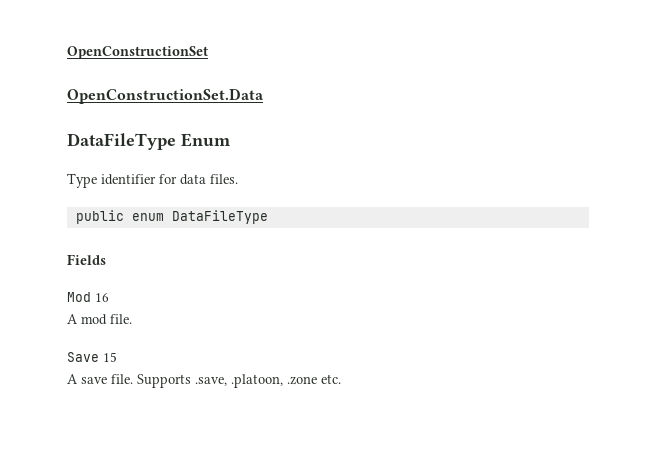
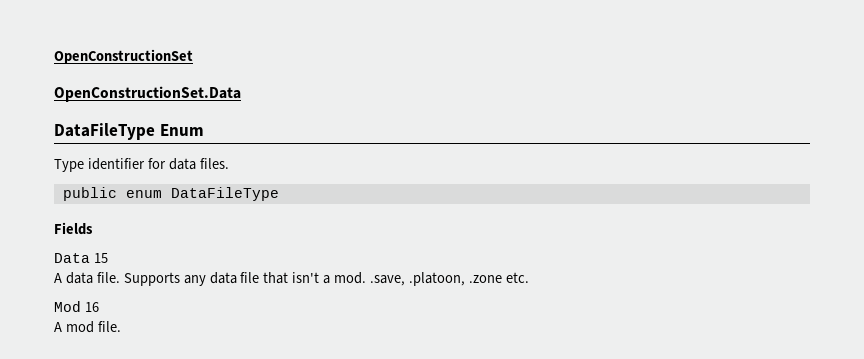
(106, 259) none -> [54,253,108,263] [54,272,529,286] // Data 15 // A data file. Supports any data file that isn't a mod. .save, .platoon, .zone etc.
[67,352,117,362] [67,374,341,388] // Save 15 // A save file. Supports .save, .platoon, .zone etc. -> (121, 326) none

